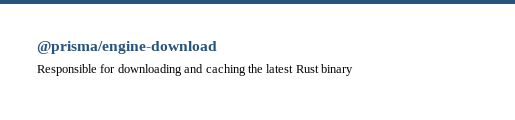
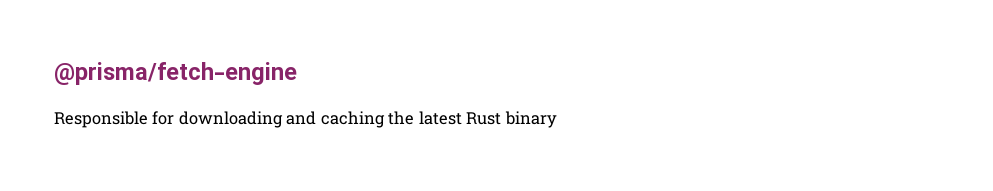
[37,41,217,54] @prisma/engine-download -> [54,62,297,85] @prisma/fetch-engine

